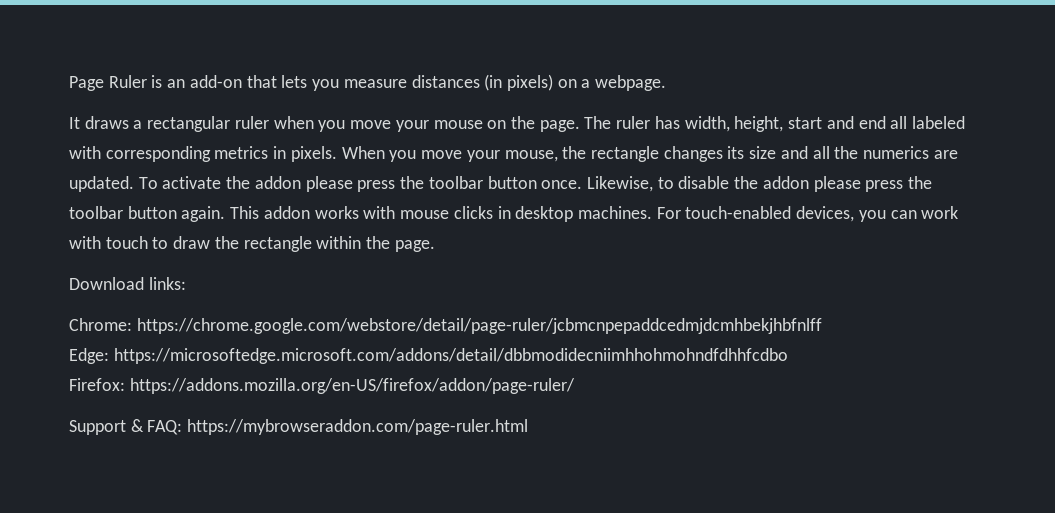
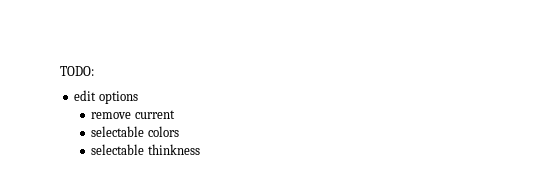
[69,74,667,91] [69,116,965,132] [69,146,958,162] [69,176,933,192] [69,206,959,222] [69,236,435,252] [69,277,186,290] [69,318,822,334] [69,348,788,364] [69,378,575,394] [69,419,529,435] Page Ruler is an add-on that lets you measure distances (in pixels) on a webpage. // It draws a rectangular ruler when you move your mouse on the page. The ruler has width, height, start and end all labeled with corresponding metrics in pixels. When you move your mouse, the rectangle changes its size and all the numerics are updated. To activate the addon please press the toolbar button once. Likewise, to disable the addon please press the toolbar button again. This addon works with mouse clicks in desktop machines. For touch-enabled devices, you can work with touch to draw the rectangle within the page. // Download links: // Chrome: https://chrome.google.com/webstore/detail/page-ruler/jcbmcnpepaddcedmjdcmhbekjhbfnlff // Edge: https://microsoftedge.microsoft.com/addons/detail/dbbmodidecniimhhohmohndfdhhfcdbo // Firefox: https://addons.mozilla.org/en-US/firefox/addon/page-ruler/ // Support & FAQ: https://mybrowseraddon.com/page-ruler.html -> [60,66,94,76] [74,90,138,104] [91,110,176,119] [91,126,180,137] [91,144,201,155] TODO: // edit options // remove current // selectable colors // selectable thinkness

